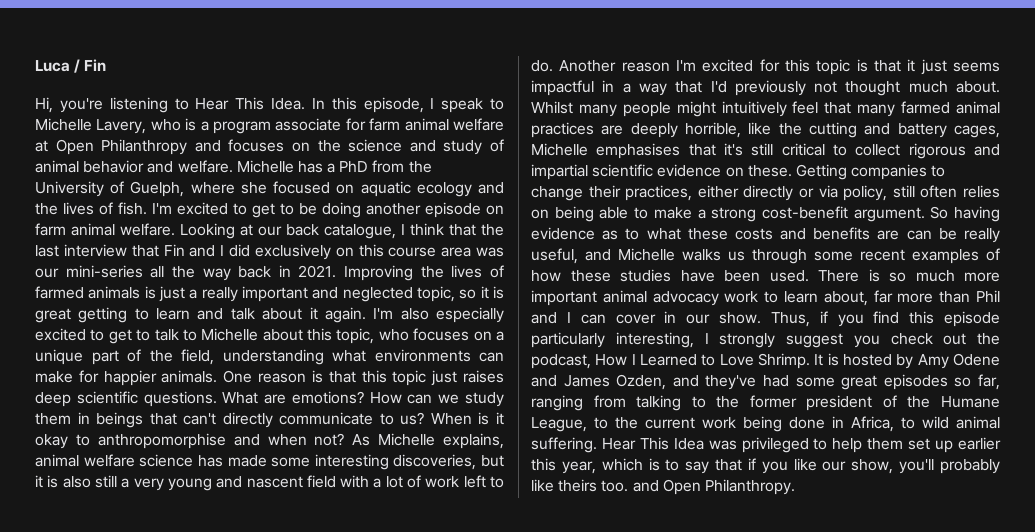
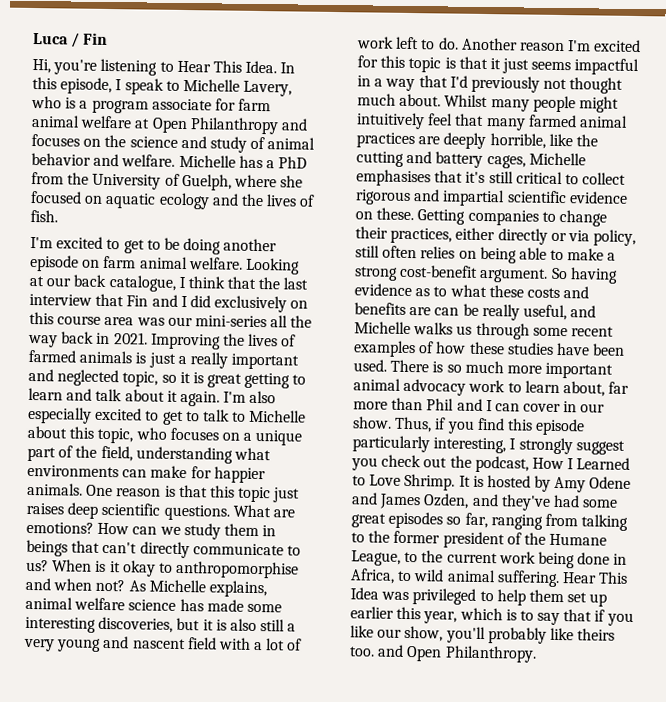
(147, 208) none -> (58, 216) //

